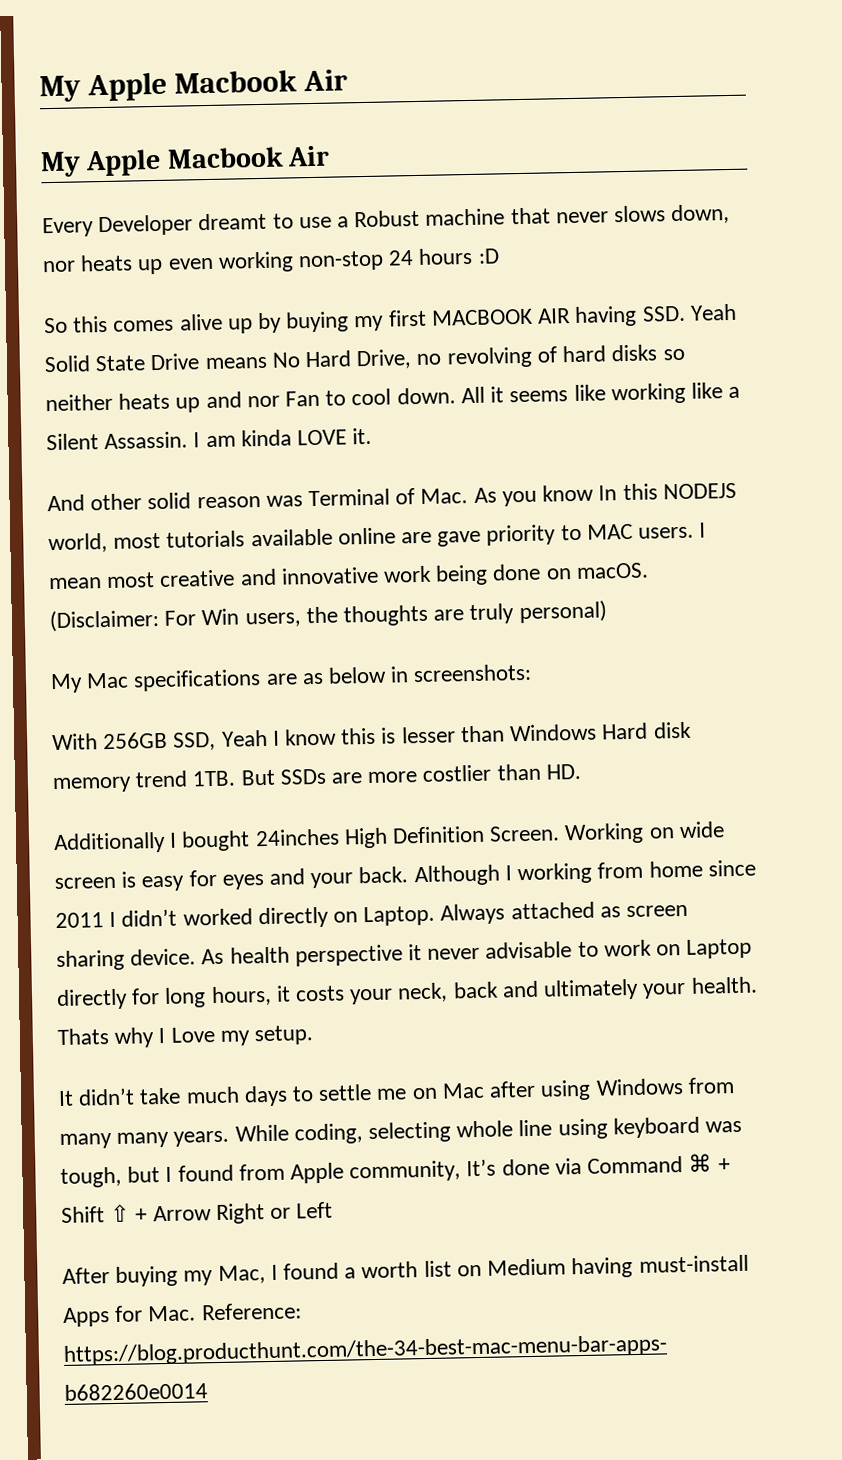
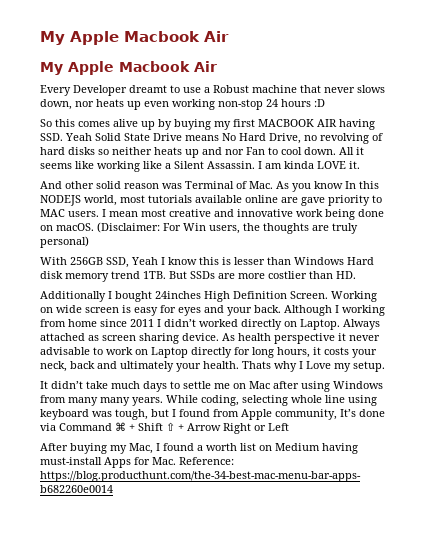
[50,663,533,694] // My Mac specifications are as below in screenshots: -> (89, 242) none

